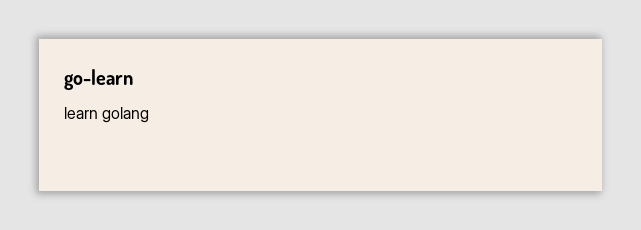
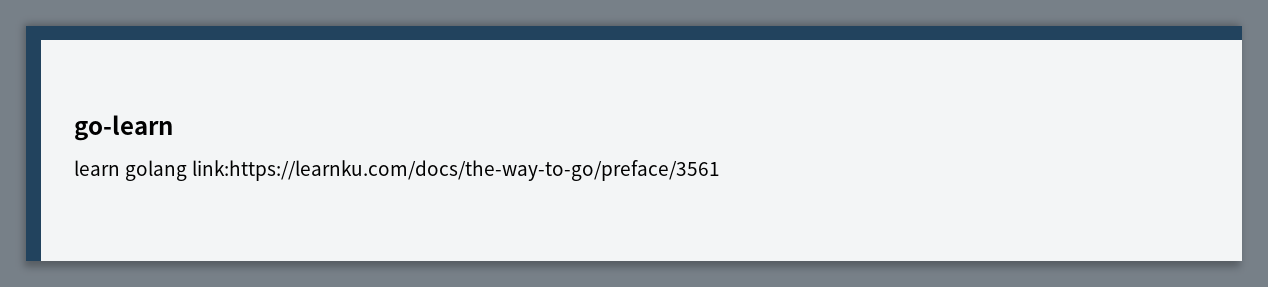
(150, 115) none -> [192,160,721,181] link:https://learnku.com/docs/the-way-to-go/preface/3561

